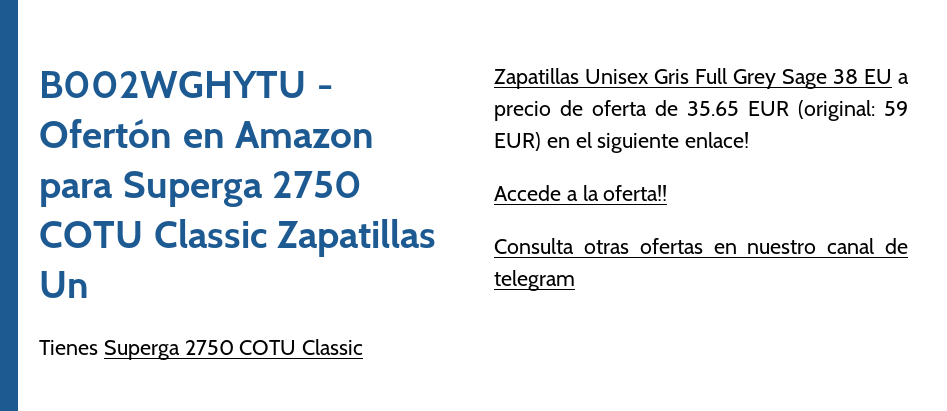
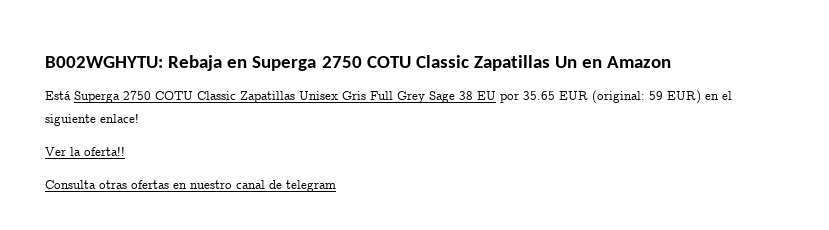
[39,71,333,98] [39,119,375,148] [39,179,112,207] B002WGHYTU - Ofertón en Amazon para -> [45,55,248,71] B002WGHYTU: Rebaja en
[39,340,98,355] // Tienes -> [582,56,672,68] [45,91,71,100] en Amazon // Está
[898,73,909,84] [494,100,679,121] a precio de oferta de -> [500,93,519,103] por
[494,185,578,201] Accede a -> [45,147,66,156] Ver

